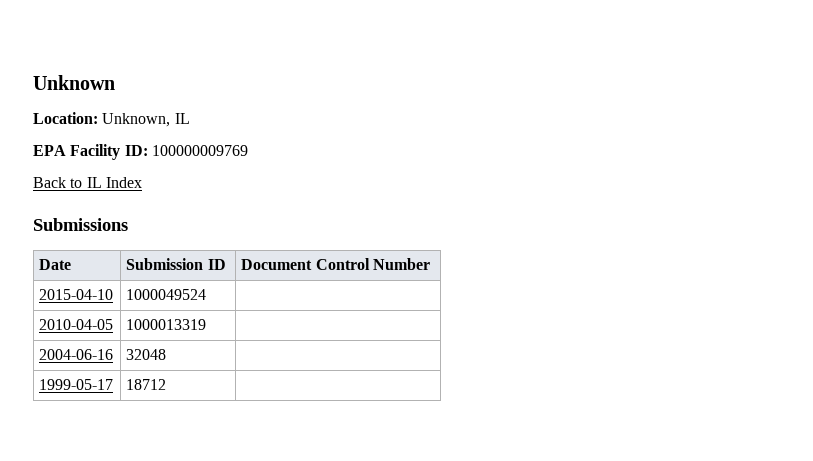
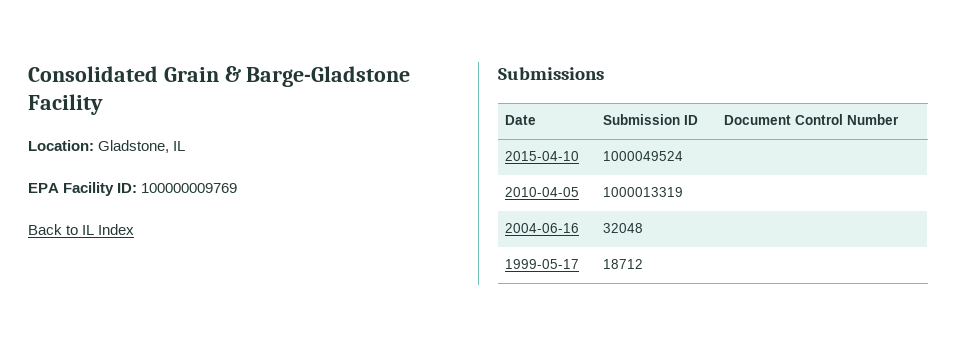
[33,75,115,90] Unknown -> [28,66,411,87] [28,94,103,115] Consolidated Grain & Barge-Gladstone Facility
[102,113,171,127] Unknown, -> [98,140,170,153] Gladstone,

